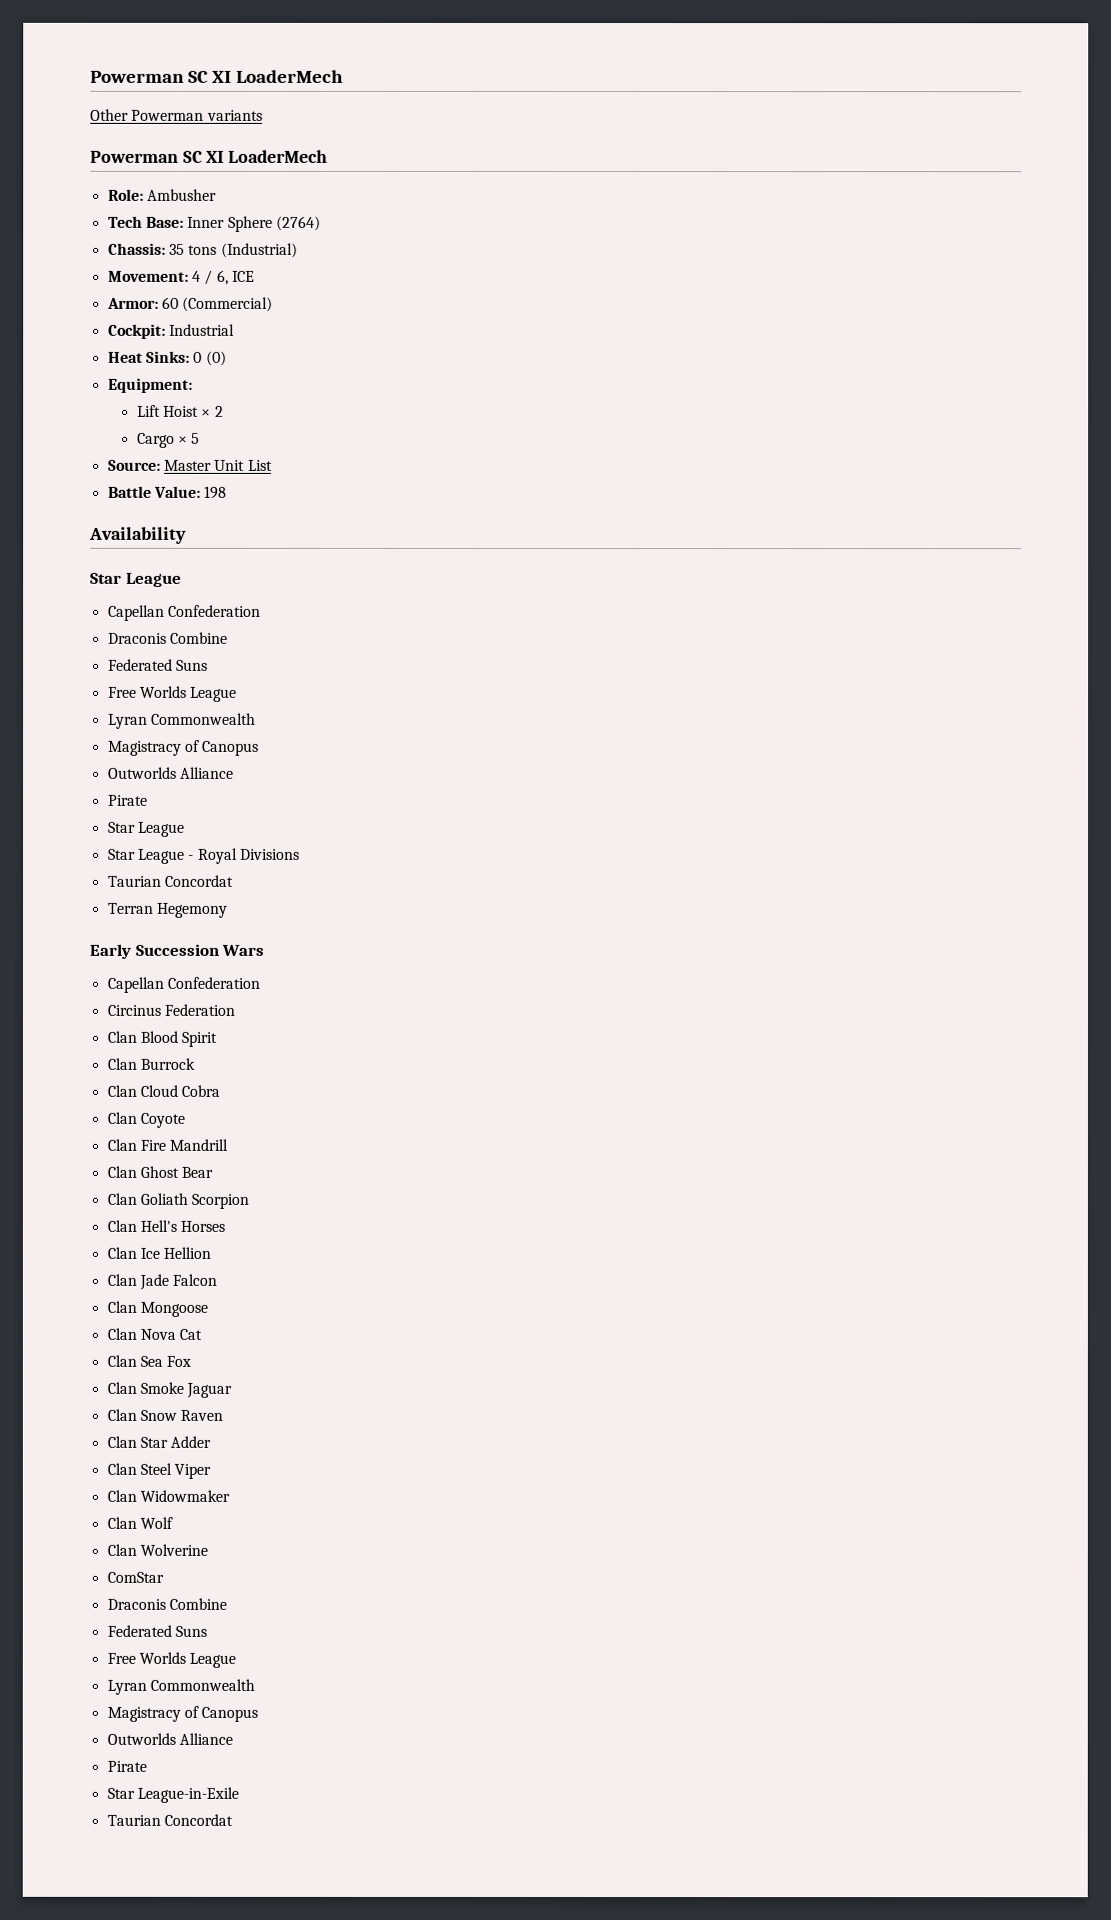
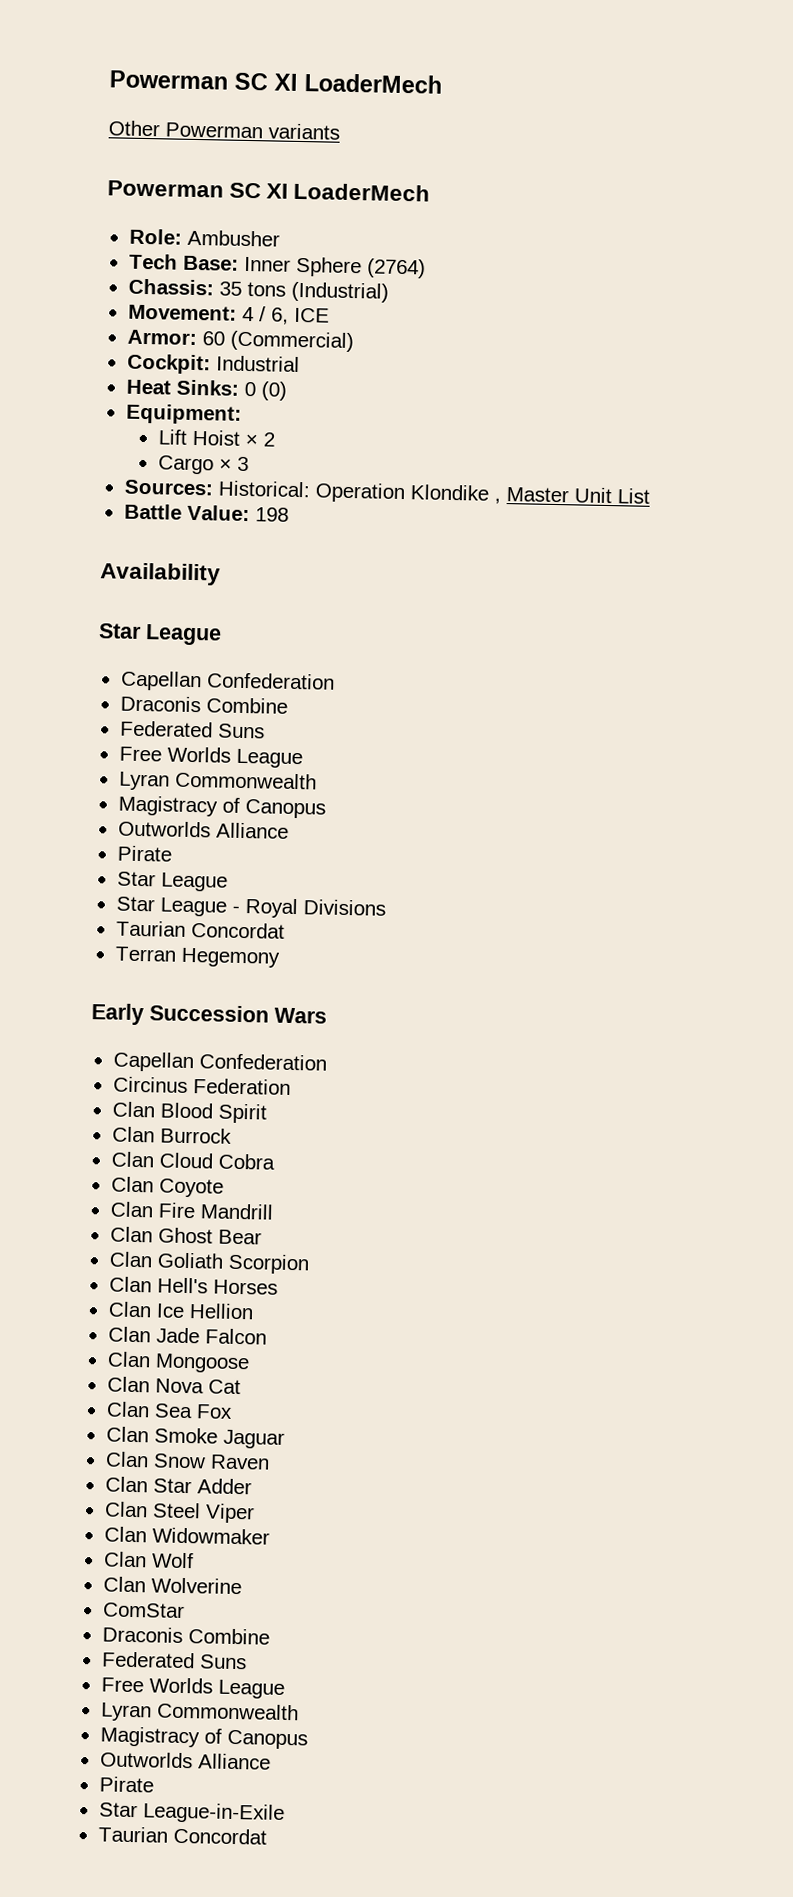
[191,432,201,444] [107,459,161,471] 5 // Source: -> [236,456,249,472] [123,479,501,504] 3 // Sources: Historical: Operation Klondike ,

